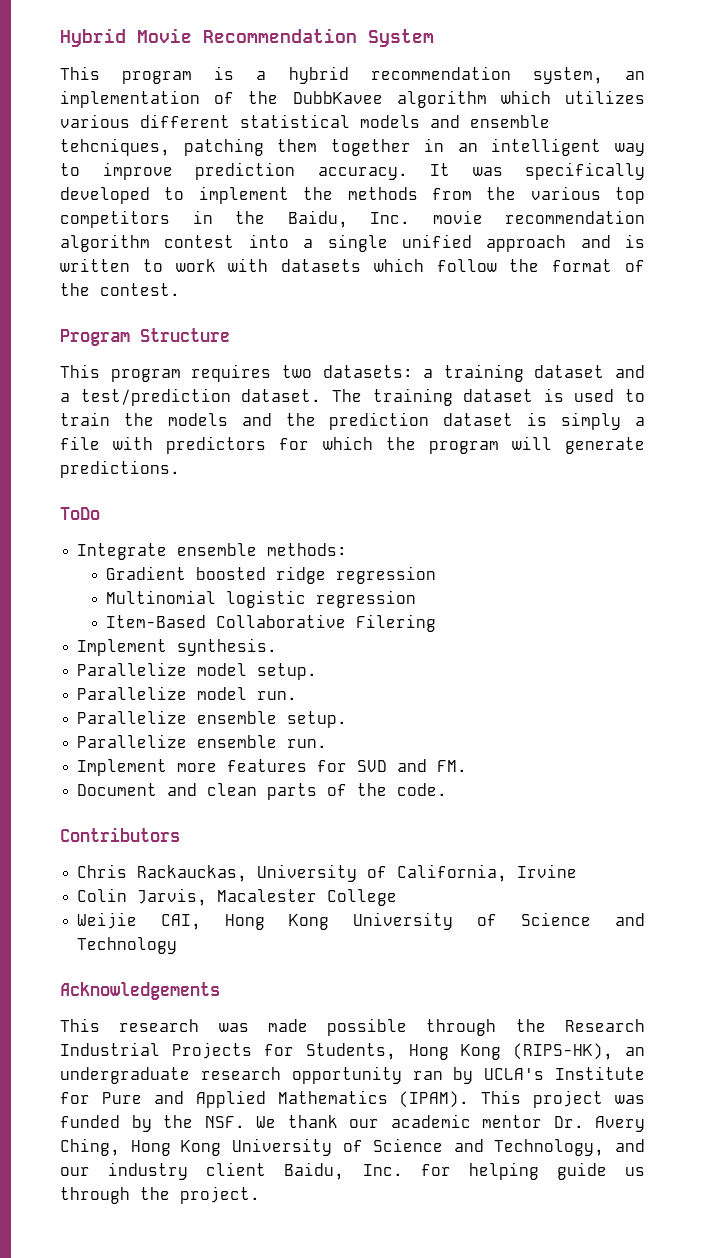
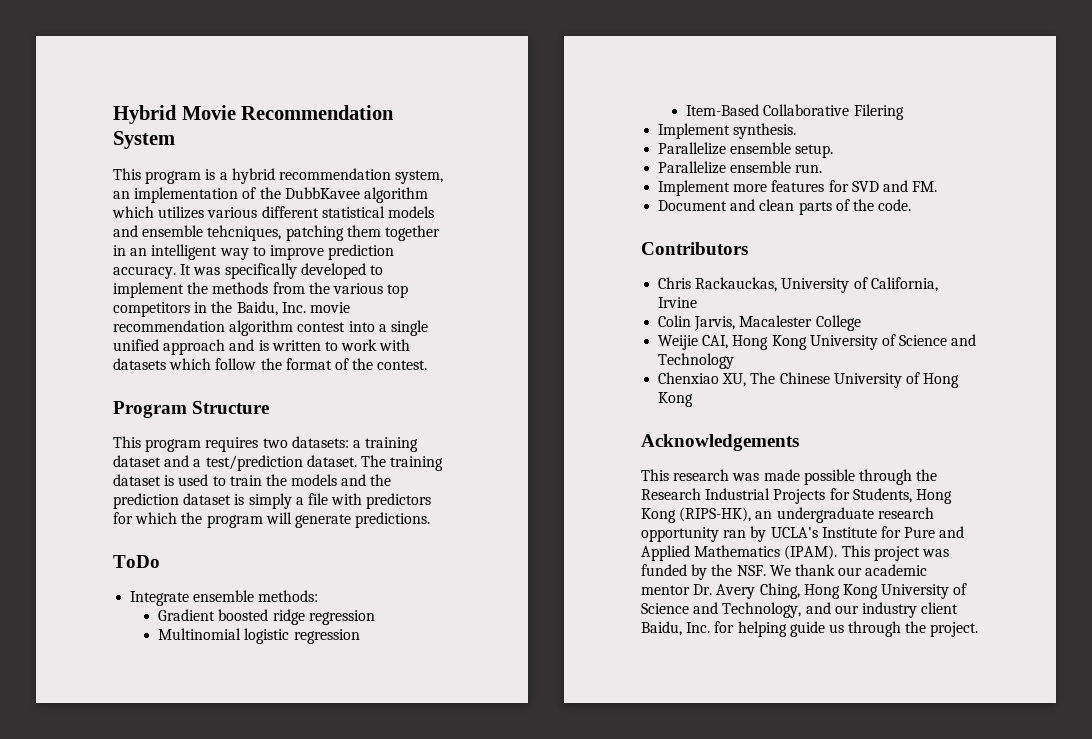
[77,662,318,680] [77,686,298,700] // Parallelize model setup. // Parallelize model run. -> (797, 131) none
(178, 945) none -> [658,372,960,388] [658,392,694,407] // Chenxiao XU, The Chinese University of Hong Kong

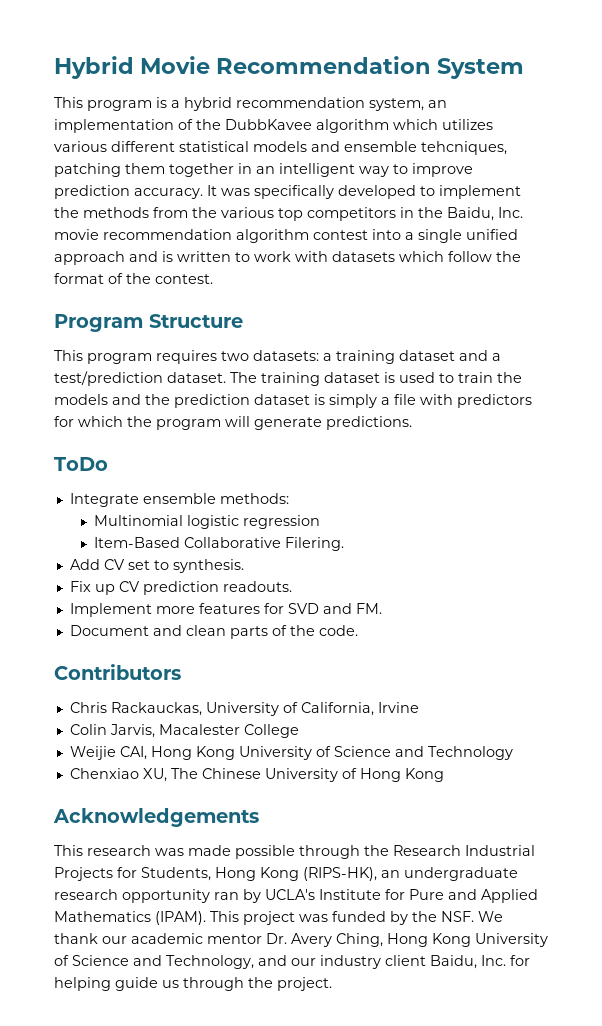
[158,609,375,625] // Gradient boosted ridge regression -> (289, 498) none
[853,104,904,120] [658,123,797,139] [658,142,834,158] [658,161,823,174] Filering // Implement synthesis. // Parallelize ensemble setup. // Parallelize ensemble run. -> [285,537,345,551] [69,559,244,573] [69,581,292,595] Filering. // Add CV set to synthesis. // Fix up CV prediction readouts.

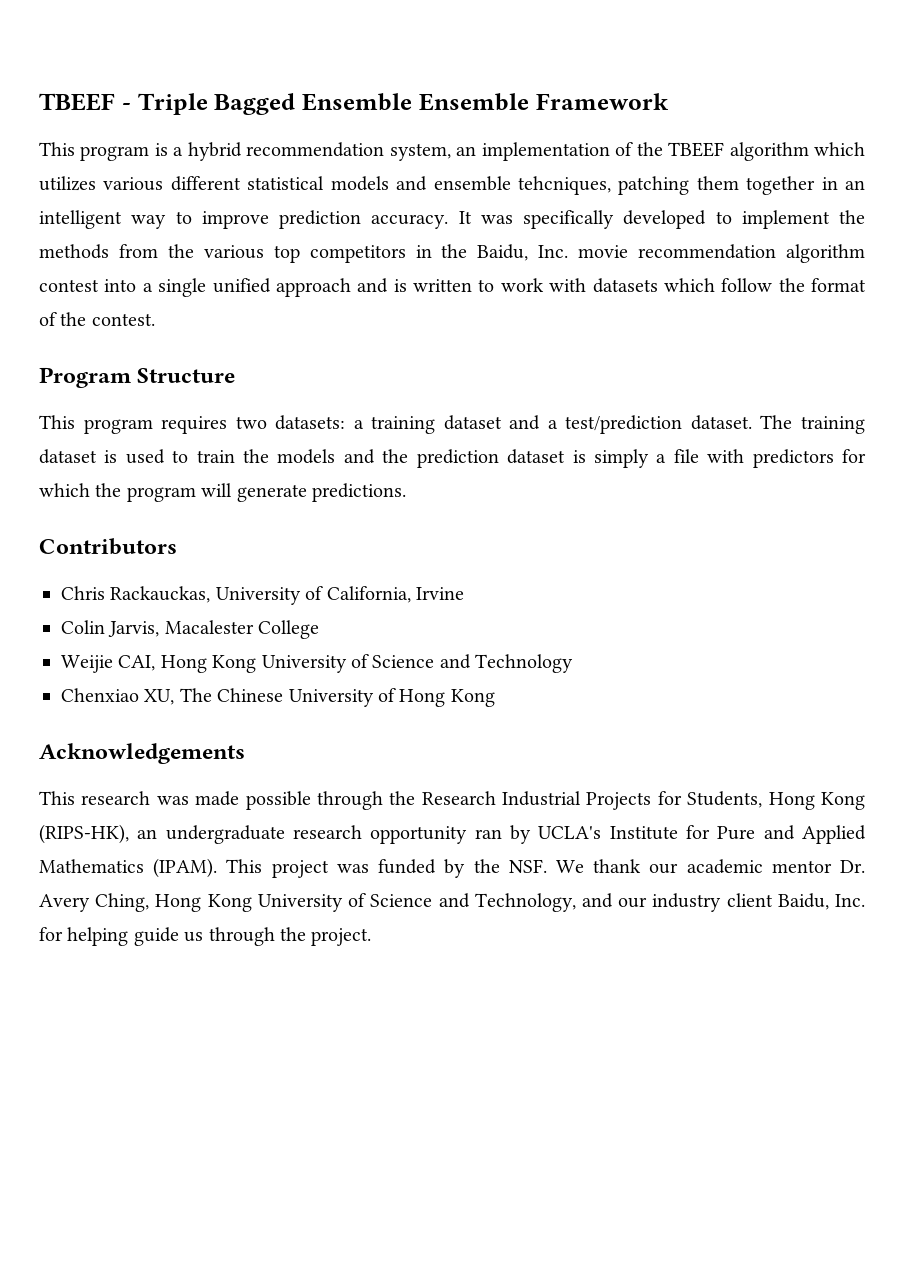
[54,56,525,79] Hybrid Movie Recommendation System -> [39,93,669,115] TBEEF - Triple Bagged Ensemble Ensemble Framework
[225,119,312,130] DubbKavee -> [668,142,725,157] TBEEF
[54,457,108,471] [69,493,289,507] [94,515,321,529] [94,537,345,551] [69,559,244,573] [69,581,292,595] [69,603,382,617] [69,625,358,639] // ToDo // Integrate ensemble methods: // Multinomial logistic regression // Item-Based Collaborative Filering. // Add CV set to synthesis. // Fix up CV prediction readouts. // Implement more features for SVD and FM. // Document and clean parts of the code. -> (406, 492) none

